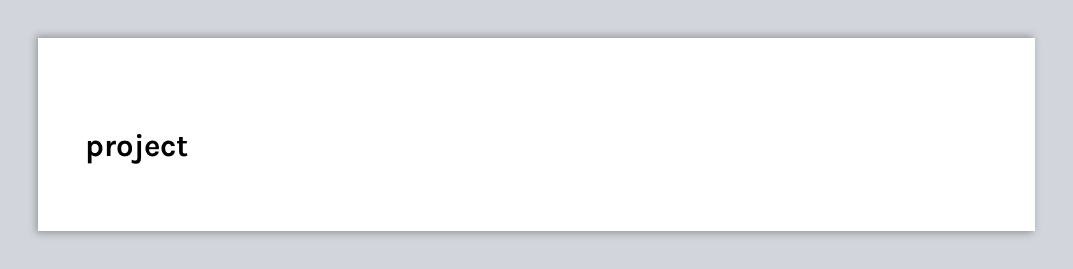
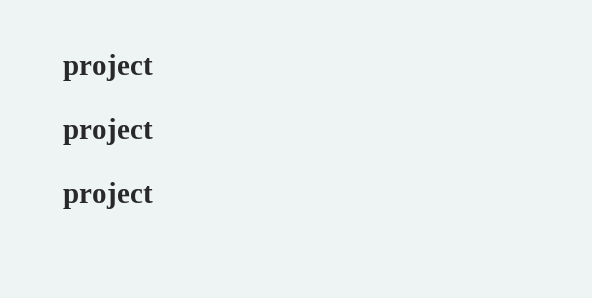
[85,133,188,164] project -> [63,54,153,81] [63,118,153,145] [63,182,153,209] project // project // project

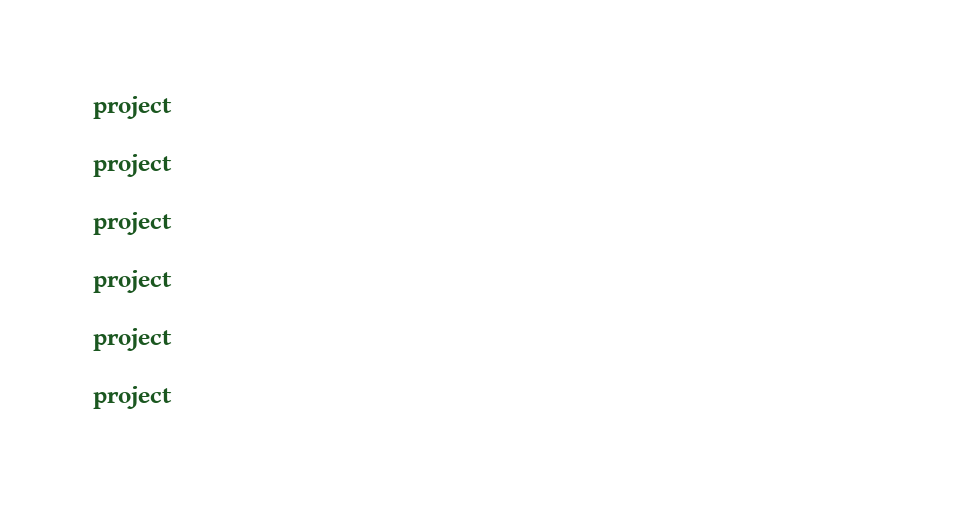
[63,54,153,81] [63,118,153,145] [63,182,153,209] project // project // project -> [93,96,172,119] [93,154,172,177] [93,212,172,235] [93,270,172,293] [93,328,172,351] [93,386,172,409] project // project // project // project // project // project

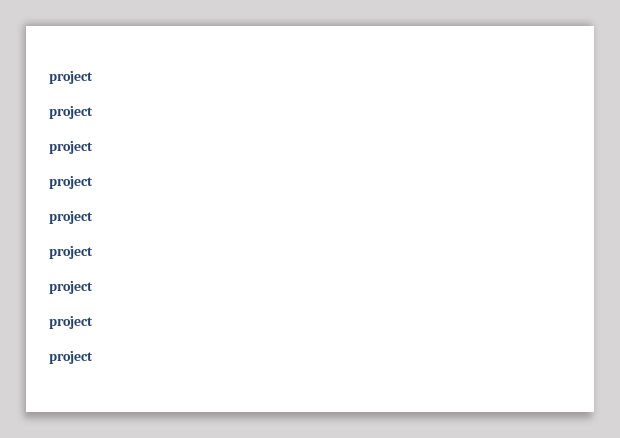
[93,96,172,119] [93,154,172,177] [93,212,172,235] [93,270,172,293] [93,328,172,351] [93,386,172,409] project // project // project // project // project // project -> [49,71,93,84] [49,106,93,119] [49,141,93,154] [49,176,93,189] [49,211,93,224] [49,246,93,259] [49,281,93,294] [49,316,93,329] [49,351,93,364] project // project // project // project // project // project // project // project // project

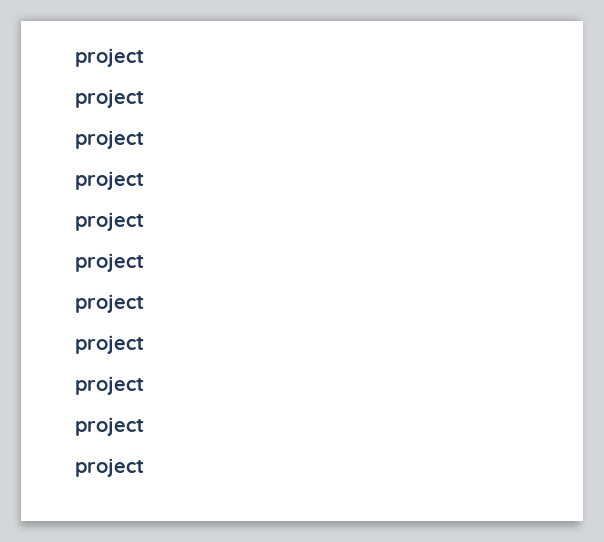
[49,71,93,84] [49,106,93,119] [49,141,93,154] [49,176,93,189] [49,211,93,224] [49,246,93,259] [49,281,93,294] [49,316,93,329] [49,351,93,364] project // project // project // project // project // project // project // project // project -> [75,48,144,67] [75,89,144,108] [75,130,144,149] [75,171,144,190] [75,212,144,231] [75,253,144,272] [75,294,144,313] [75,335,144,354] [75,376,144,395] [75,417,144,436] [75,458,144,477] project // project // project // project // project // project // project // project // project // project // project

